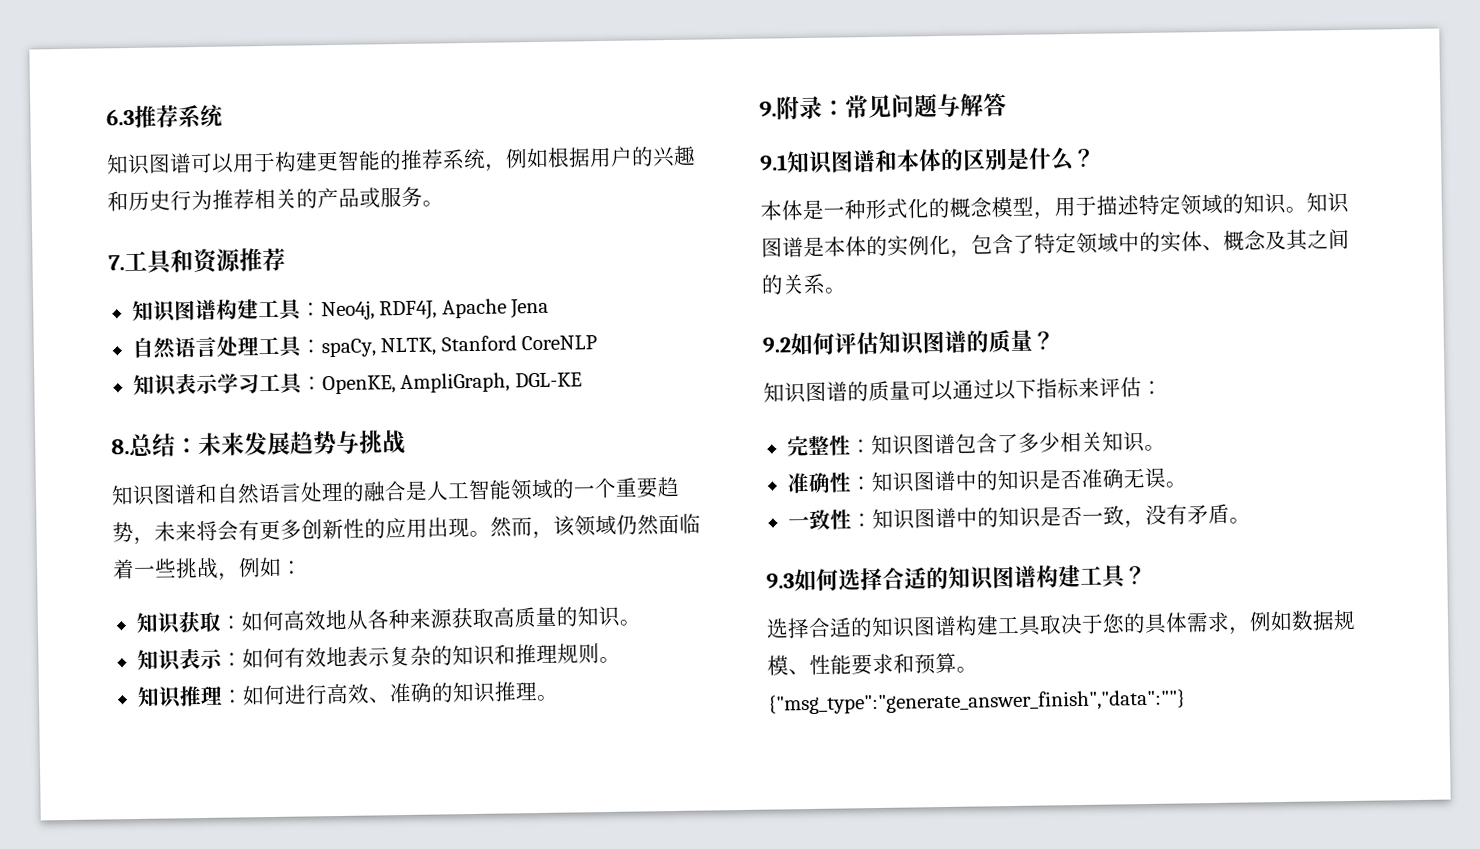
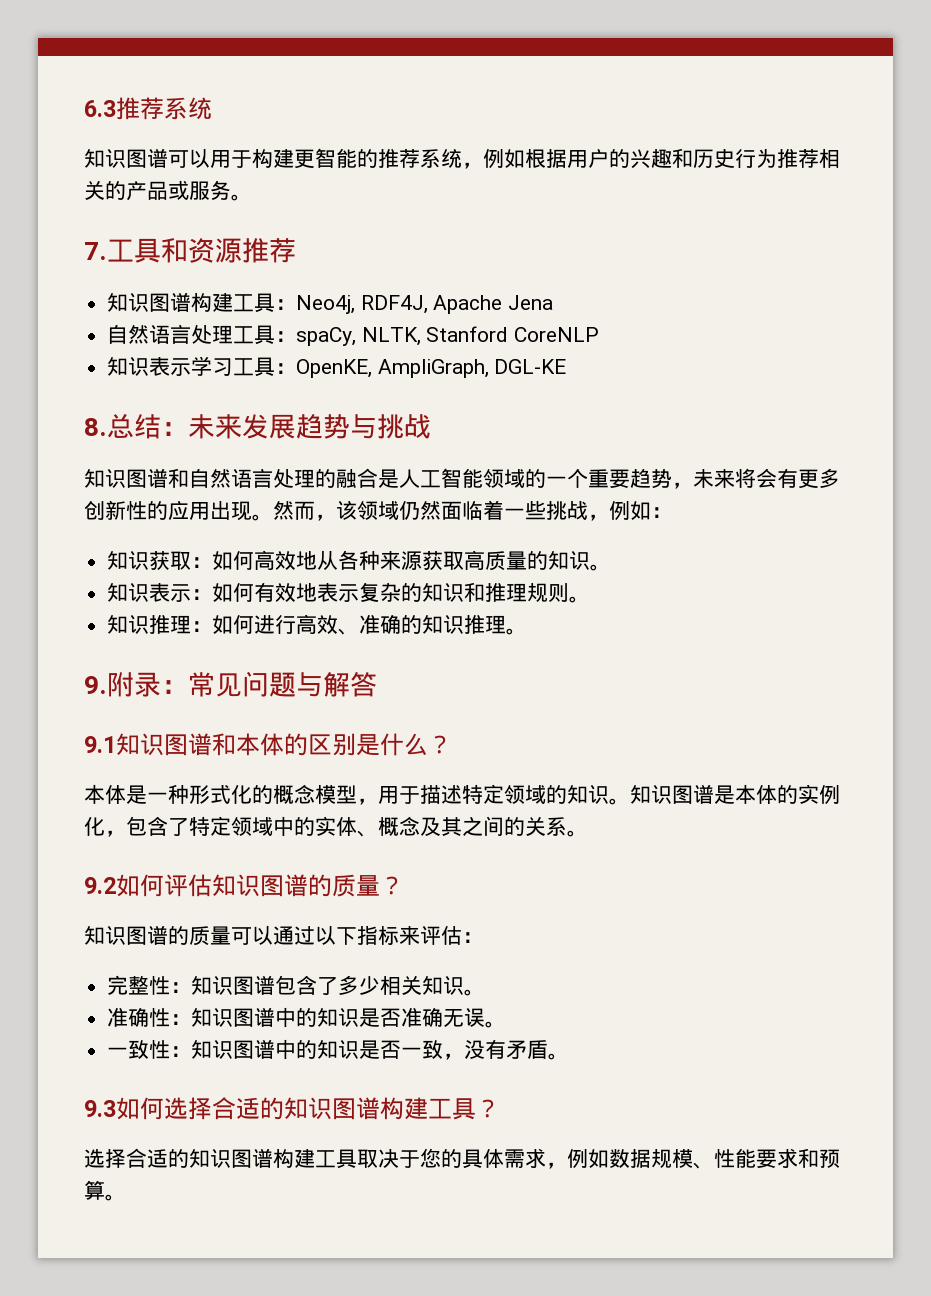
[768,689,1186,715] {"msg_type":"generate_answer_finish","data":""} -> (126, 1197) none

